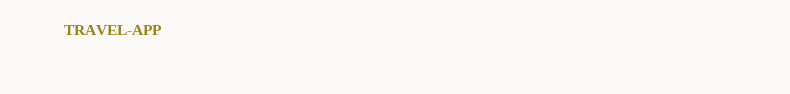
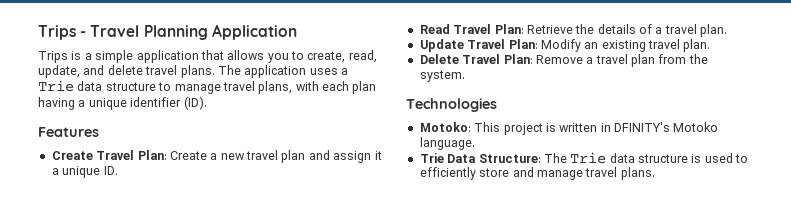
[64,25,162,35] TRAVEL-APP -> [38,24,297,40] [38,50,377,63] [38,65,348,78] [38,80,377,94] [38,96,207,110] [38,127,99,137] [51,150,382,163] [51,166,118,178] [419,24,728,37] [419,39,711,52] [419,54,708,67] [419,70,465,82] [406,98,497,112] [419,122,719,135] [419,137,475,150] [419,152,749,164] [419,167,655,180] Trips - Travel Planning Application // Trips is a simple application that allows you to create, read, update, and delete travel plans. The application uses a Trie data structure to manage travel plans, with each plan having a unique identifier (ID). // Features // Create Travel Plan: Create a new travel plan and assign it a unique ID. // Read Travel Plan: Retrieve the details of a travel plan. // Update Travel Plan: Modify an existing travel plan. // Delete Travel Plan: Remove a travel plan from the system. // Technologies // Motoko: This project is written in DFINITY's Motoko language. // Trie Data Structure: The Trie data structure is used to efficiently store and manage travel plans.

